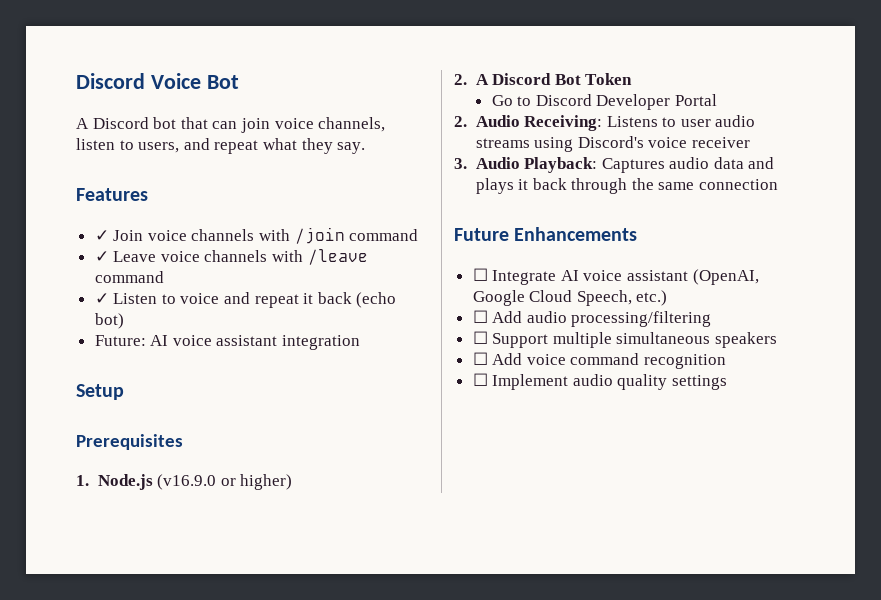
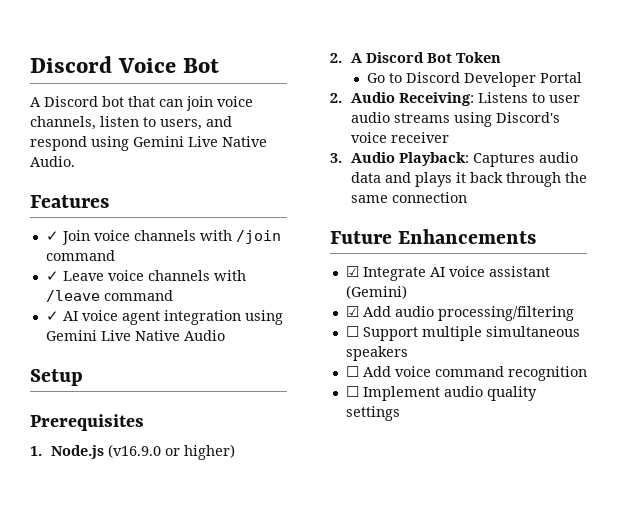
[214,138,366,154] repeat what they say. -> [30,136,267,151] [30,156,75,167] respond using Gemini Live Native Audio.
[113,292,397,308] [94,313,124,329] [94,335,278,346] Listen to voice and repeat it back (echo bot) // Future: AI voice assistant -> [62,310,160,325] AI voice agent
(361, 342) none -> [244,310,283,325] [45,330,225,341] using Gemini Live Native Audio
[472,268,488,281] ☐ -> [345,266,359,277] ☑
[692,269,759,285] [472,290,668,306] [472,310,488,323] (OpenAI, Google Cloud Speech, etc.) // ☐ -> [345,285,407,299] [345,306,359,317] (Gemini) // ☑

